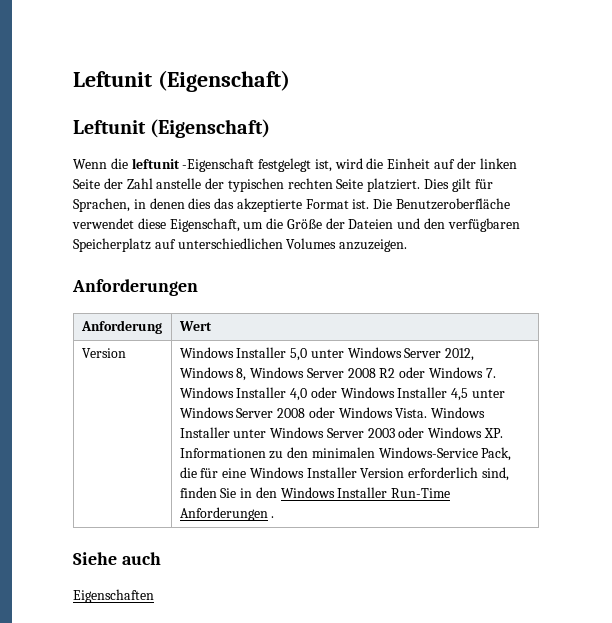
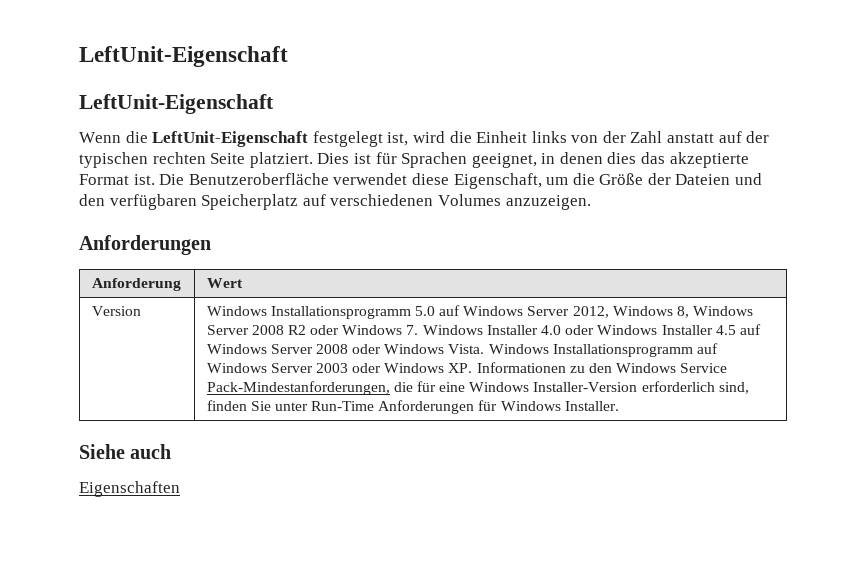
[73,70,290,92] [73,119,271,138] Leftunit (Eigenschaft) // Leftunit (Eigenschaft) -> [79,46,288,67] [79,94,274,114] LeftUnit-Eigenschaft // LeftUnit-Eigenschaft
[131,158,255,172] leftunit -Eigenschaft -> [152,131,309,147] LeftUnit-Eigenschaft
[434,158,517,169] [73,178,202,189] auf der linken Seite der Zahl anstelle -> [531,131,742,143] links von der Zahl anstatt auf
[451,178,493,192] [73,198,130,212] gilt für Sprachen, -> [353,152,537,168] ist für Sprachen geeignet,
[177,238,283,249] unterschiedlichen -> [330,194,434,206] verschiedenen
[236,347,344,361] Installer 5,0 unter -> [270,305,461,319] Installationsprogramm 5.0 auf
[290,388,308,401] 4,0 -> [541,325,562,335] 4.0
[451,388,506,401] 4,5 unter -> [715,324,761,335] 4.5 auf
[179,427,267,438] Installer unter -> [552,343,719,357] Installationsprogramm auf
[311,447,512,461] minimalen Windows-Service Pack, -> [616,363,728,373] [206,381,390,395] Windows Service Pack-Mindestanforderungen,
[306,467,405,478] Installer Version -> [533,382,638,392] Installer-Version
[240,487,451,498] [179,507,275,521] in den Windows Installer Run-Time Anforderungen . -> [274,400,619,414] unter Run-Time Anforderungen für Windows Installer.

